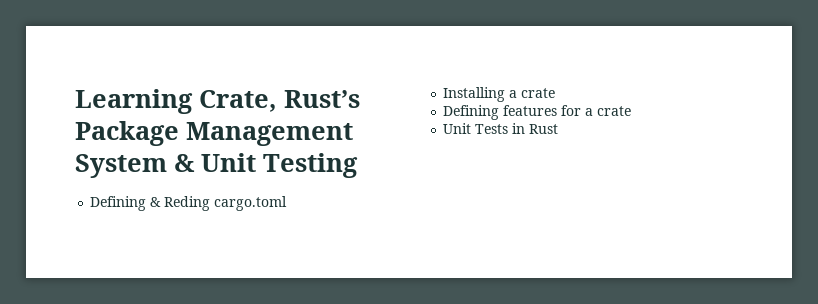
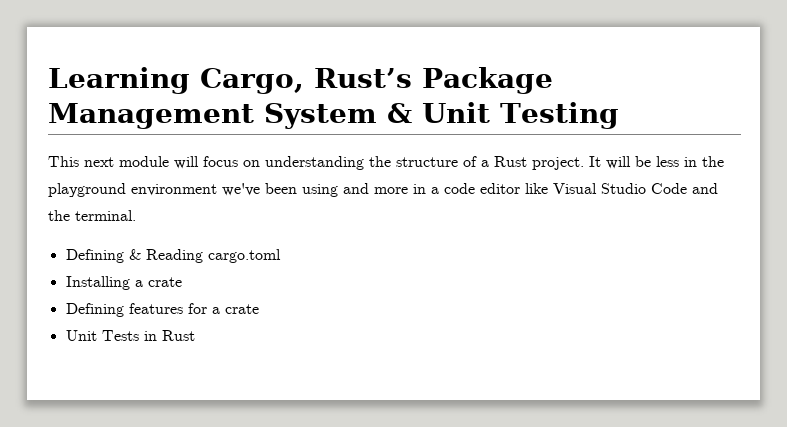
[199,90,277,112] Crate, -> [200,68,304,94] Cargo,
(358, 165) none -> [48,156,724,170] [48,183,718,197] [48,210,136,221] // This next module will focus on understanding the structure of a Rust project. It will be less in the playground environment we've been using and more in a code editor like Visual Studio Code and the terminal.
[164,196,211,211] Reding -> [145,249,203,263] Reading

